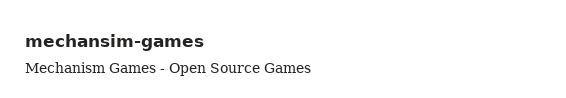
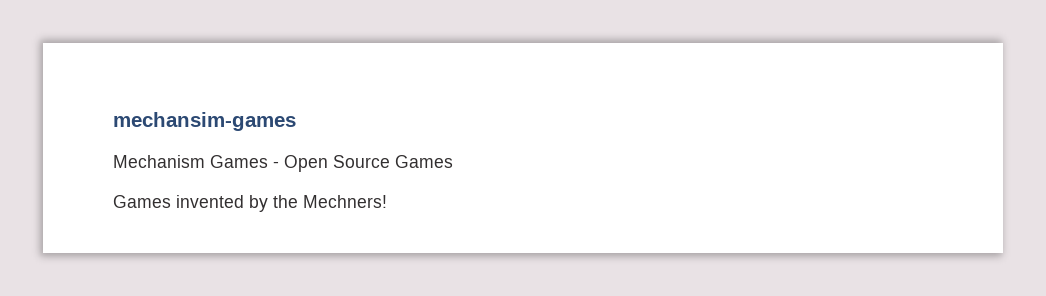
(311, 68) none -> [113,195,387,212] // Games invented by the Mechners!

